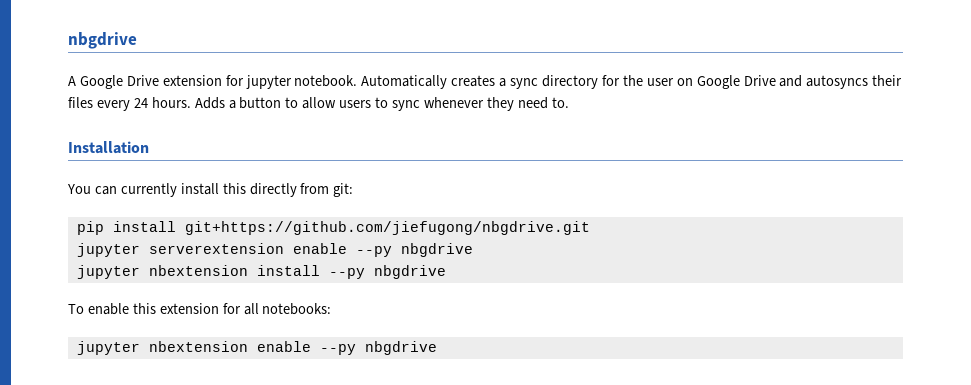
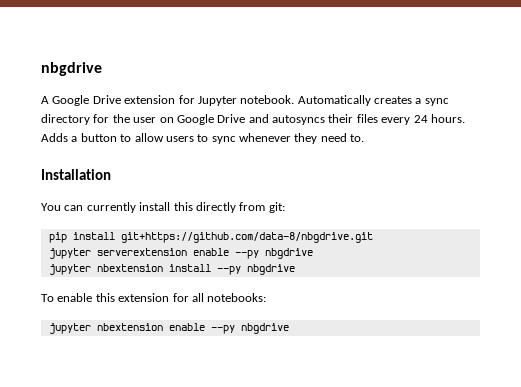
[245,75,292,89] jupyter -> [197,96,237,106] Jupyter
[184,221,590,235] git+https://github.com/jiefugong/nbgdrive.git -> [120,232,373,243] git+https://github.com/data-8/nbgdrive.git

